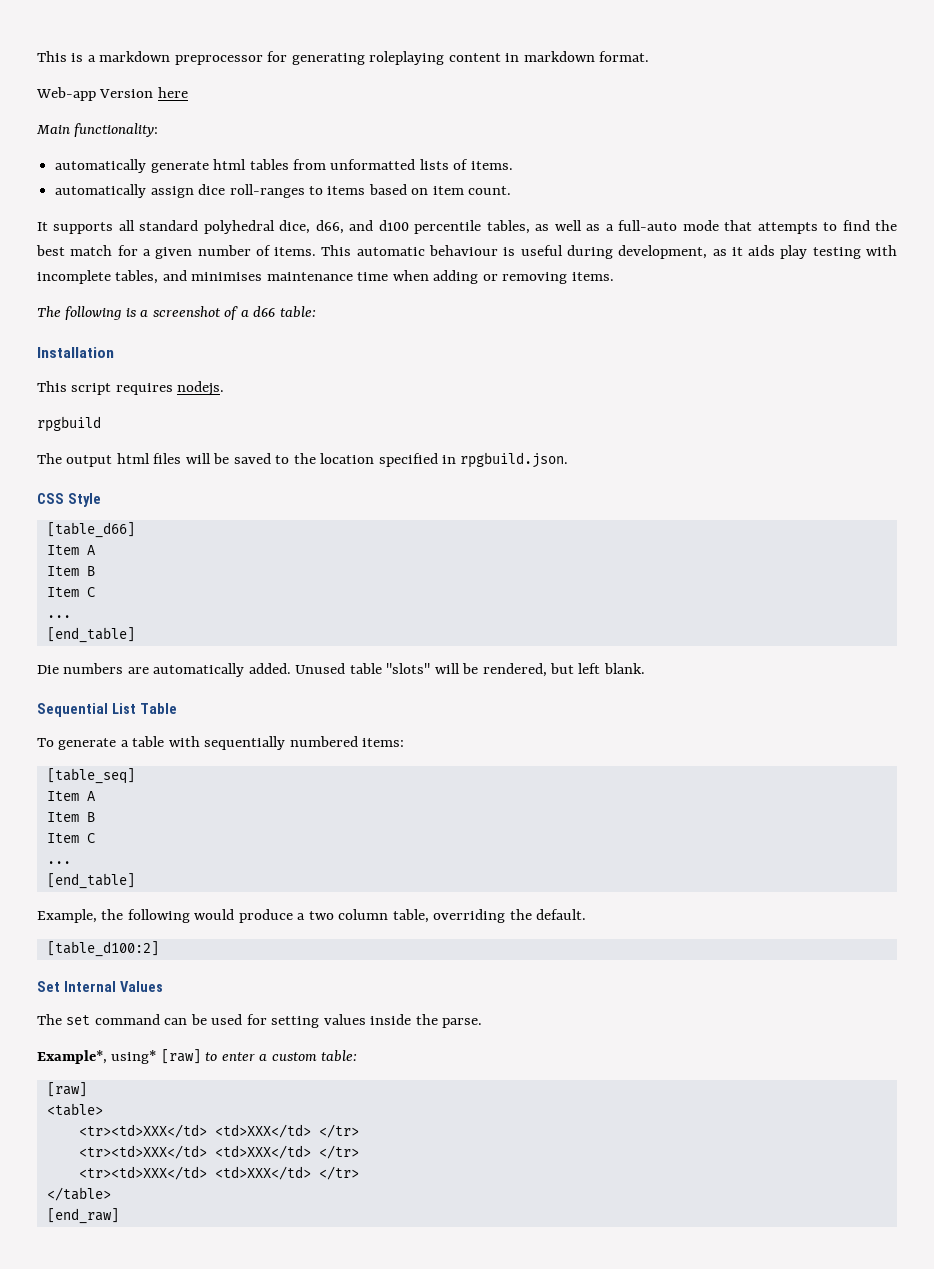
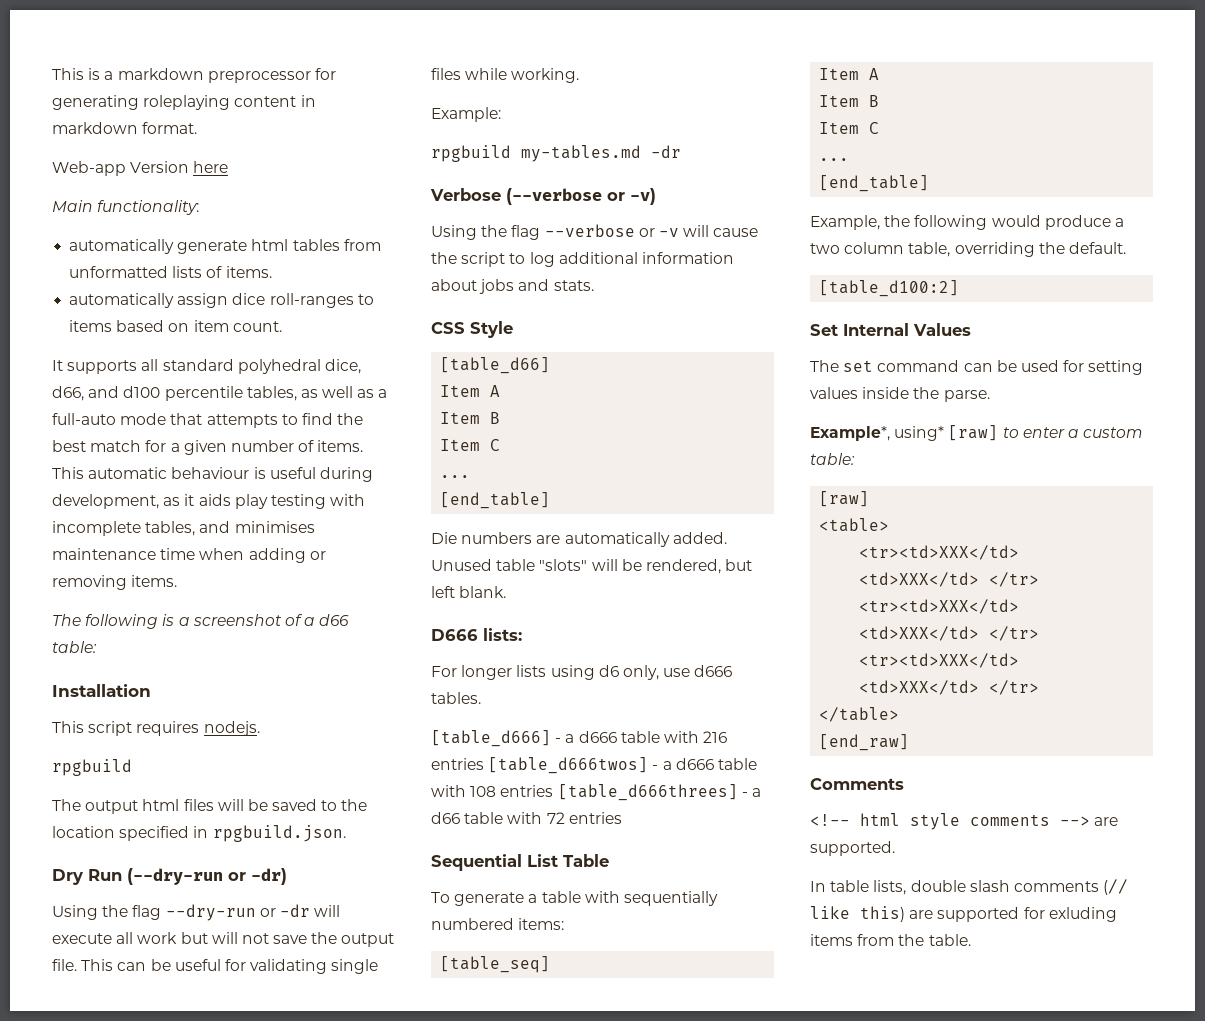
(569, 460) none -> [52,868,287,885] [52,904,341,921] [52,932,395,947] [52,959,379,974] [431,68,580,83] [431,107,501,122] [431,145,681,162] [430,188,656,205] [431,224,759,240] [431,252,734,267] [431,279,594,294] // Dry Run (--dry-run or -dr) // Using the flag --dry-run or -dr will execute all work but will not save the output file. This can be useful for validating single files while working. // Example: // rpgbuild my-tables.md -dr // Verbose (--verbose or -v) // Using the flag --verbose or -v will cause the script to log additional information about jobs and stats.
(645, 668) none -> [431,628,522,641] [431,665,733,680] [431,692,481,704] [431,730,728,747] [431,757,757,774] [431,784,761,801] [431,812,622,824] // D666 lists: // For longer lists using d6 only, use d666 tables. // [table_d666] - a d666 table with 216 entries [table_d666twos] - a d666 table with 108 entries [table_d666threes] - a d66 table with 72 entries
(119, 1216) none -> [810,778,904,790] [810,813,1119,830] [810,841,895,856] [810,879,1129,895] [810,906,1117,922] [810,934,971,946] // Comments // <!-- html style comments --> are supported. // In table lists, double slash comments (// like this) are supported for exluding items from the table.

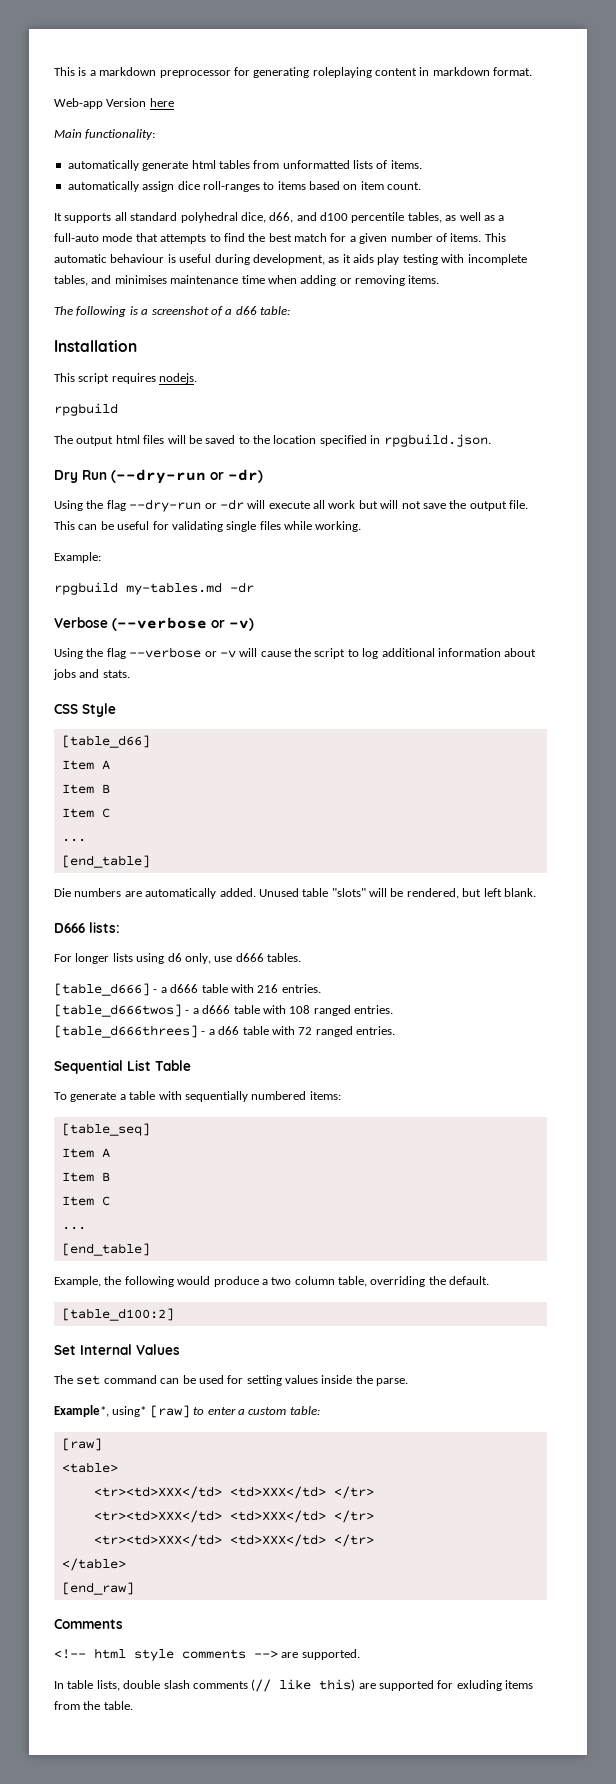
[431,758,484,770] entries -> [281,984,321,993] entries. //
[500,785,554,797] entries -> [313,1005,393,1016] ranged entries. //
[568,812,622,824] entries -> [315,1026,395,1037] ranged entries.

